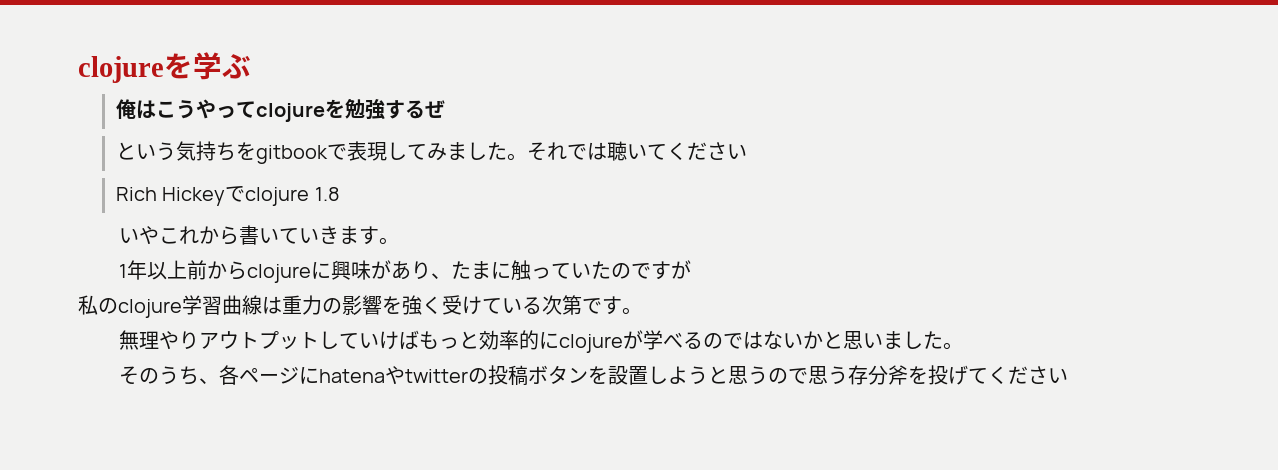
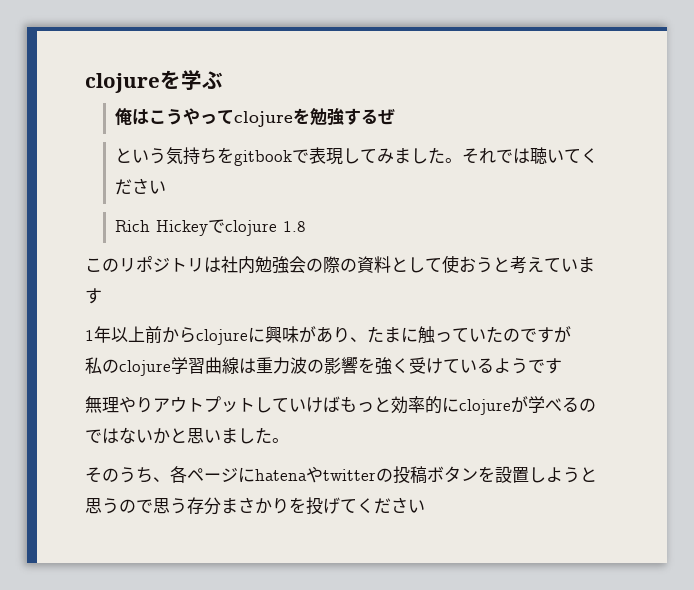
[118,225,339,245] いやこれから書いていき -> [85,255,578,274] このリポジトリは社内勉強会の際の資料として使おうと考えてい
[378,237,399,245] 。 -> (102, 296) none
(322, 305) none -> [290,357,307,374] 波
[542,295,642,315] 次第です。 -> [494,358,562,374] ようです
[887,365,908,385] 斧 -> [221,497,289,514] まさかり

